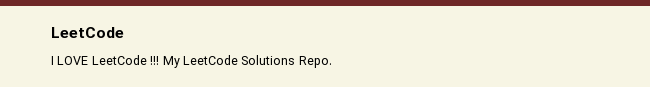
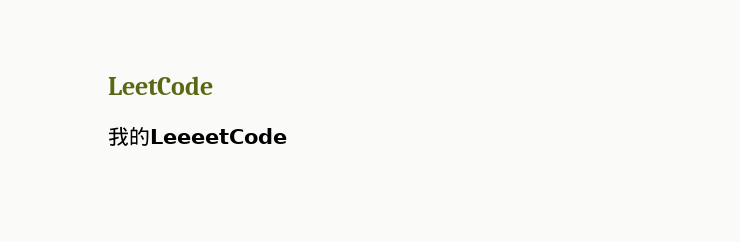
[51,55,332,68] I LOVE LeetCode !!! My LeetCode Solutions Repo. -> [108,126,287,146] 我的LeeeetCode

